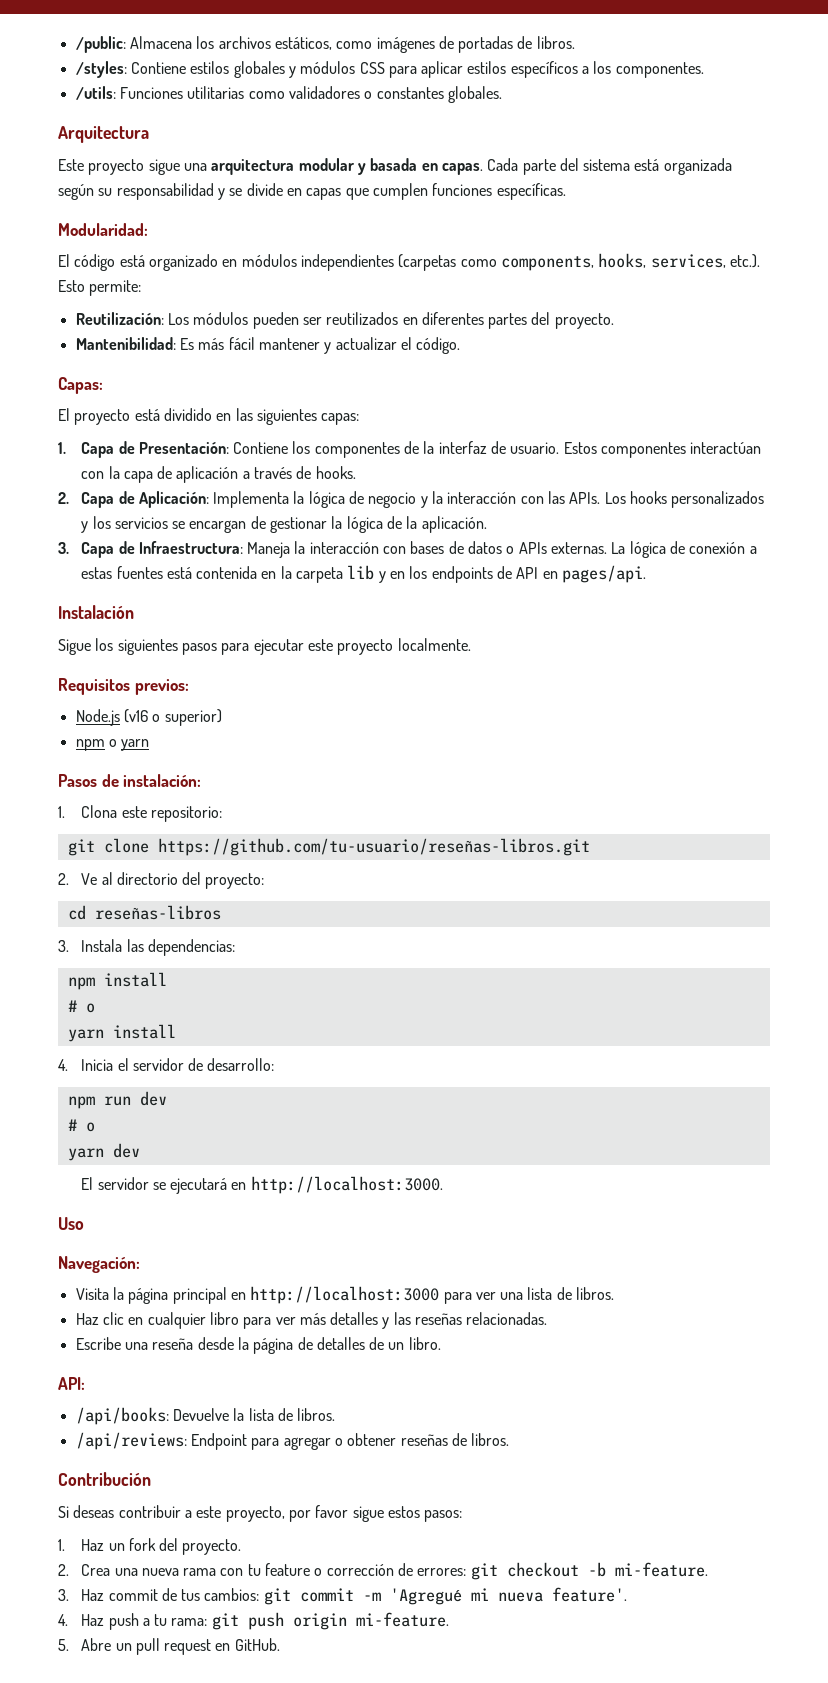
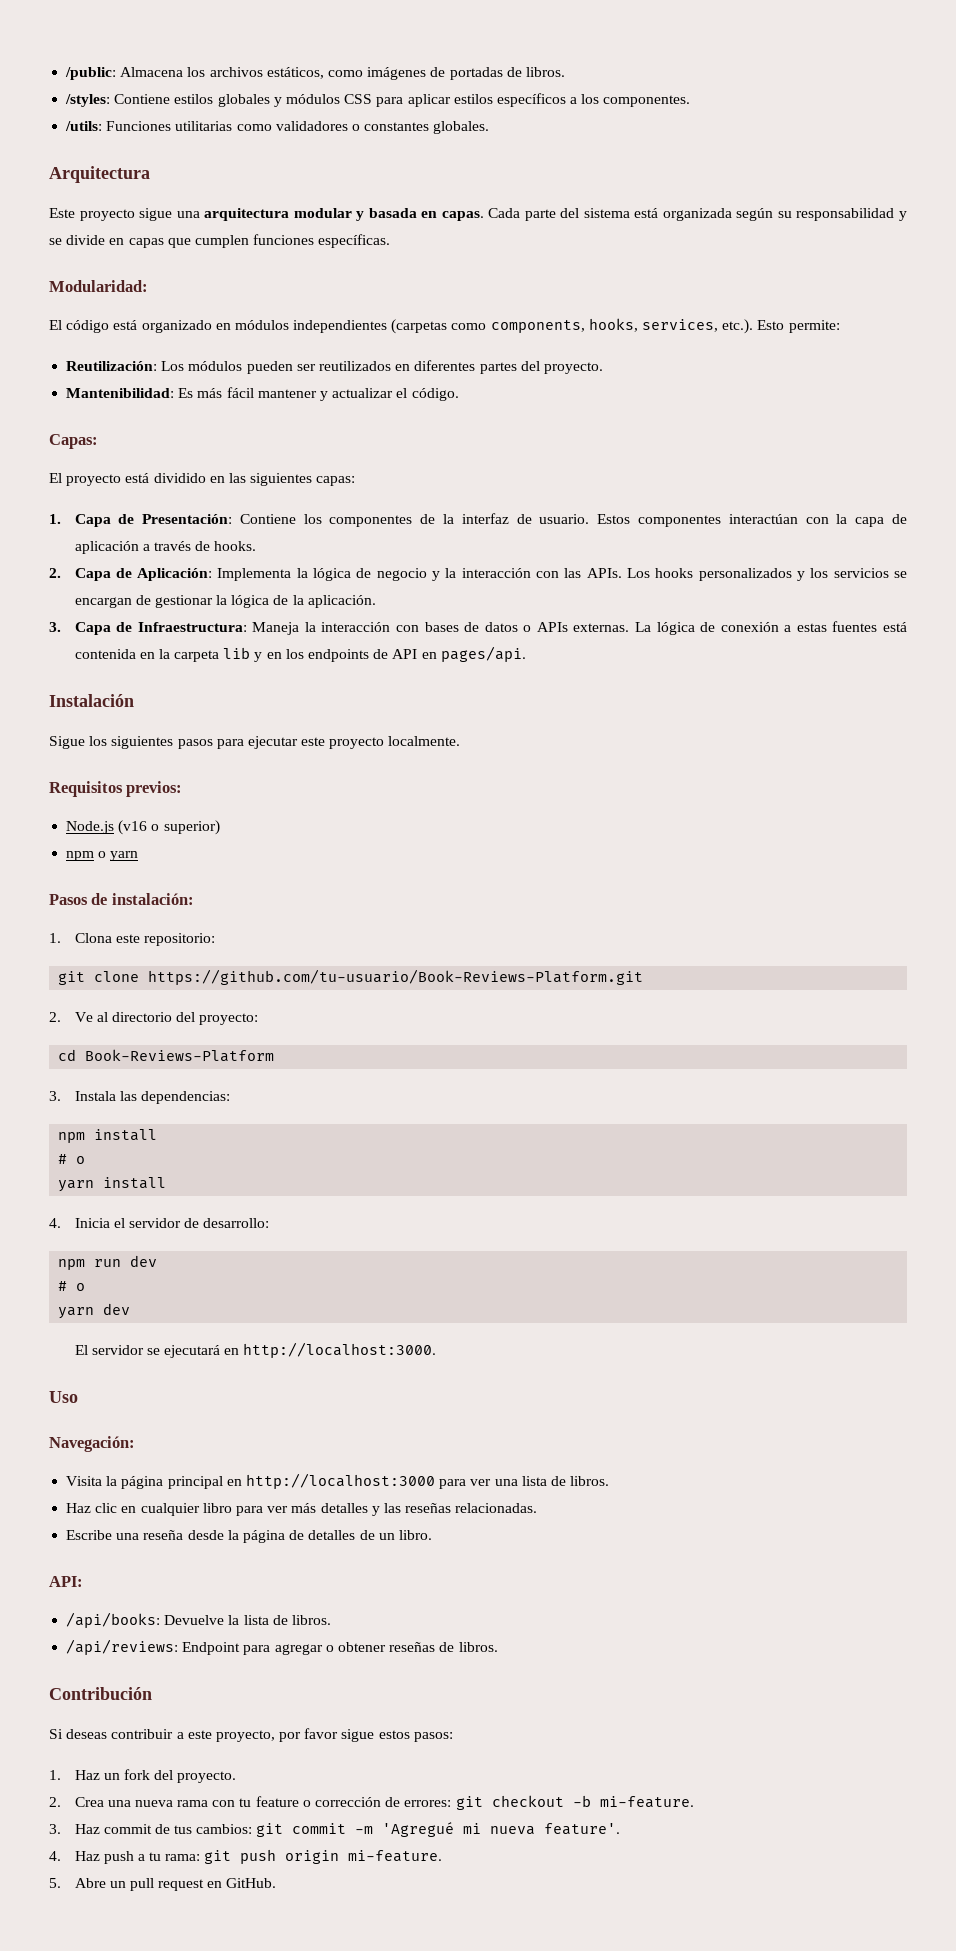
[157,838,590,856] https://github.com/tu-usuario/reseñas-libros.git -> [148,969,644,985] https://github.com/tu-usuario/Book-Reviews-Platform.git
[94,905,221,920] reseñas-libros -> [85,1049,275,1062] Book-Reviews-Platform

